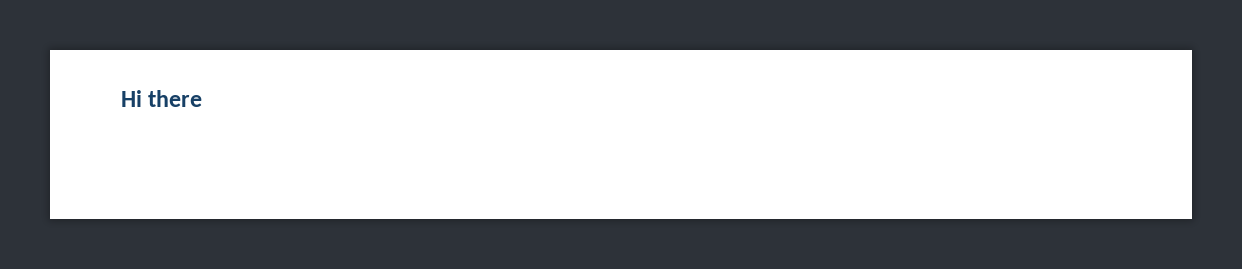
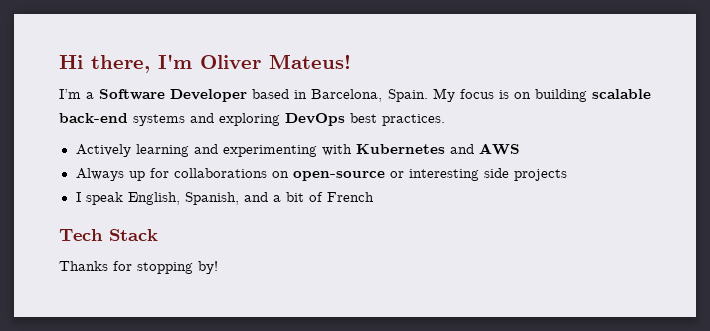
[148,90,203,107] there -> [91,54,351,73] [59,88,652,102] [59,113,445,126] [75,143,520,157] [75,168,567,181] [75,192,374,205] [59,229,158,241] [59,261,218,274] there, I'm Oliver Mateus! // I’m a Software Developer based in Barcelona, Spain. My focus is on building scalable back-end systems and exploring DevOps best practices. // Actively learning and experimenting with Kubernetes and AWS // Always up for collaborations on open-source or interesting side projects // I speak English, Spanish, and a bit of French // Tech Stack // Thanks for stopping by!

